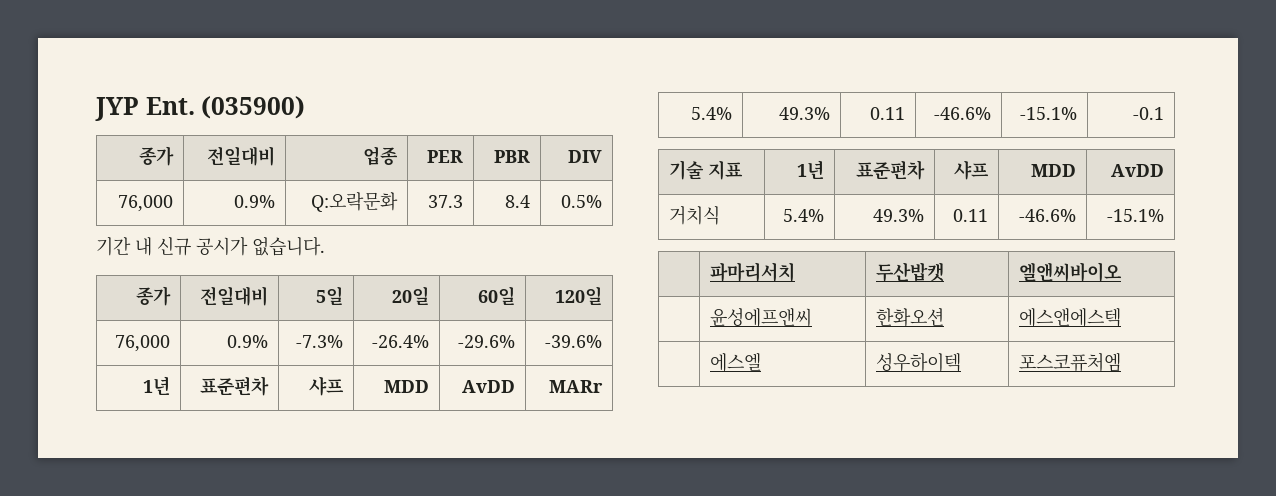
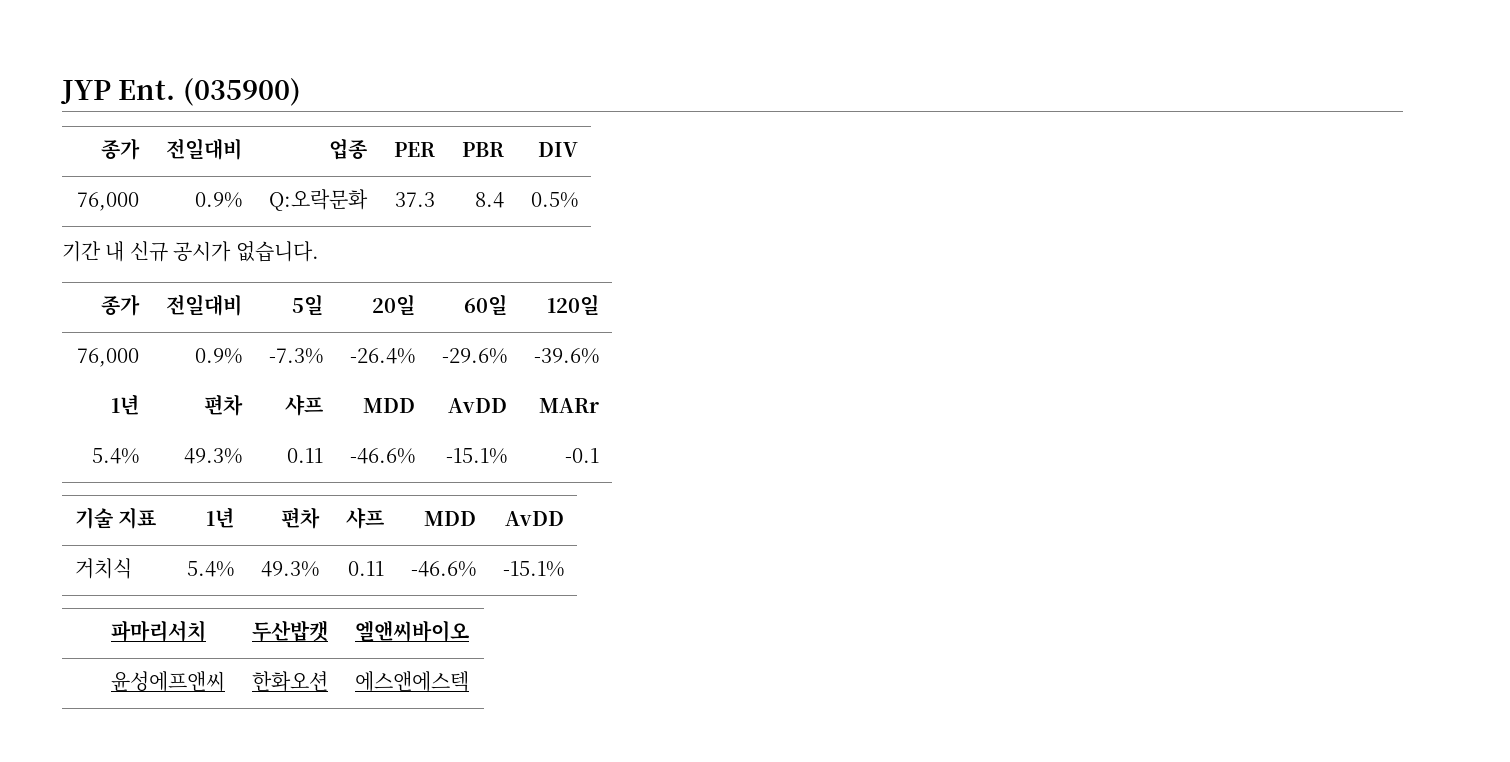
[199,376,269,396] 표준편차 -> [203,394,243,416] 편차
[855,160,925,180] 표준편차 -> [280,507,320,529] 편차
[710,353,762,372] [876,353,962,372] [1019,352,1122,372] // | 에스엘 | 성우하이텍 | 포스코퓨처엠 -> (470, 681) none

